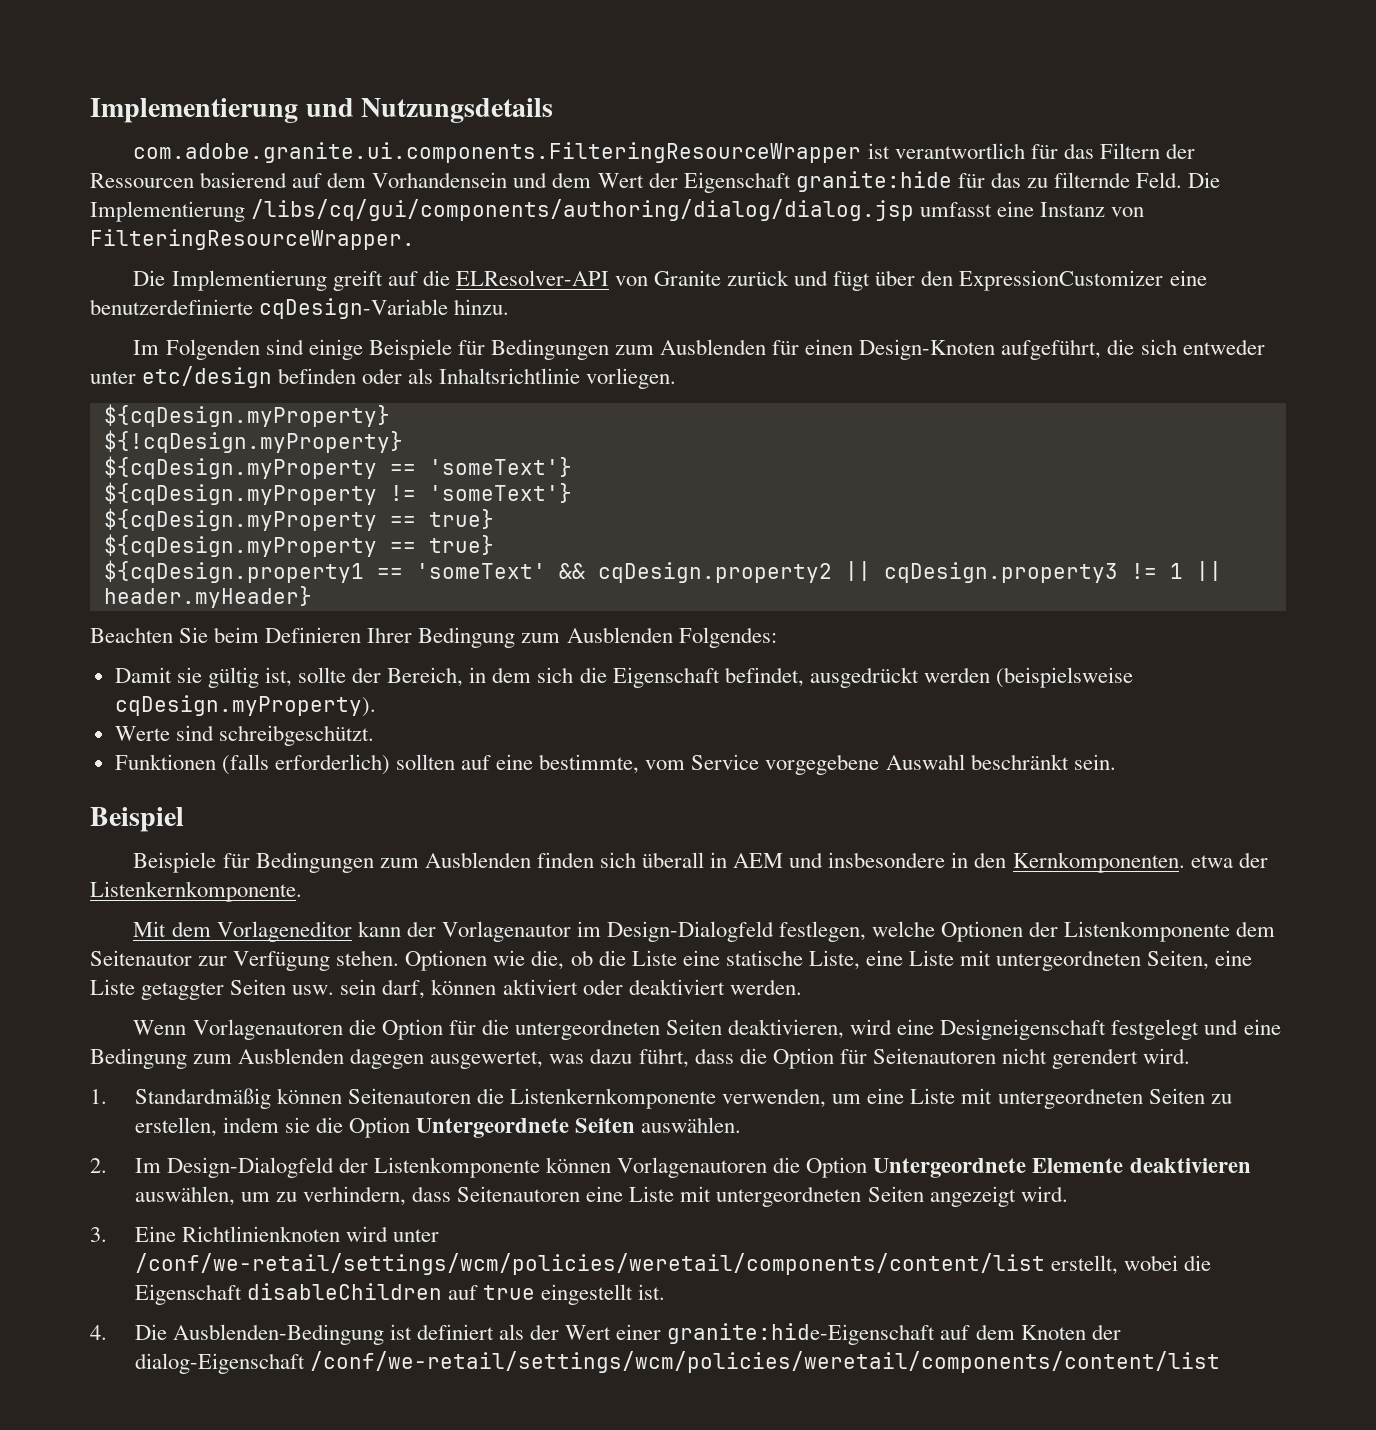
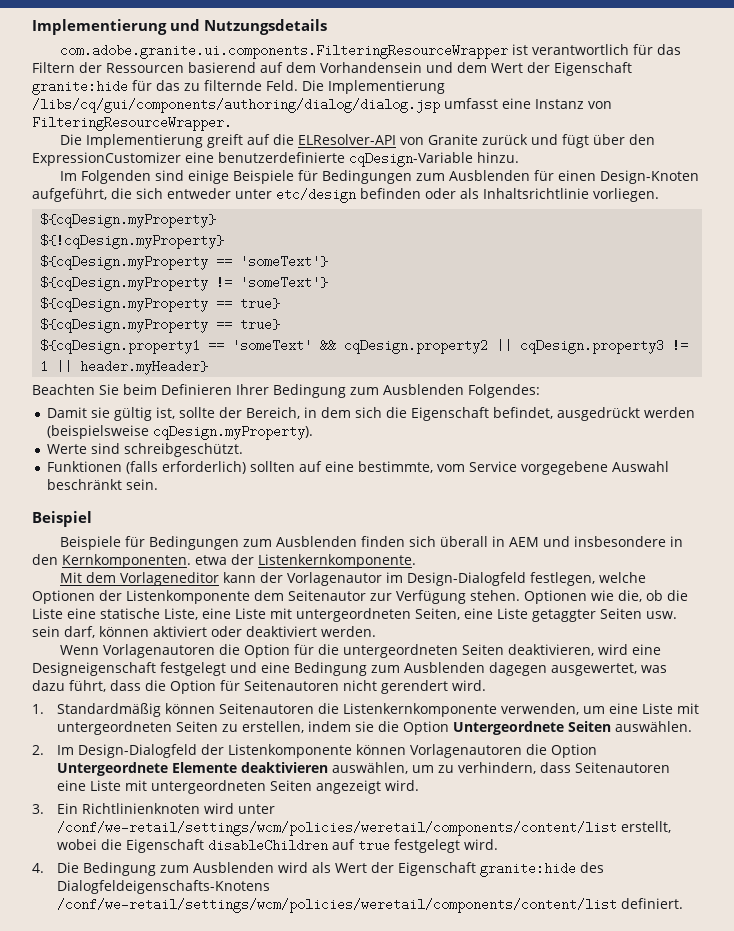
[134,1226,176,1242] Eine -> [56,803,78,814] Ein
[541,1284,666,1305] eingestellt ist. -> [393,839,498,853] festgelegt wird.
[172,1323,1121,1345] [134,1351,1220,1374] Ausblenden-Bedingung ist definiert als der Wert einer granite:hide-Eigenschaft auf dem Knoten der dialog-Eigenschaft /conf/we-retail/settings/wcm/policies/weretail/components/content/list -> [82,862,604,877] [56,880,270,894] [56,898,683,913] Bedingung zum Ausblenden wird als Wert der Eigenschaft granite:hide des Dialogfeldeigenschafts-Knotens /conf/we-retail/settings/wcm/policies/weretail/components/content/list definiert.

